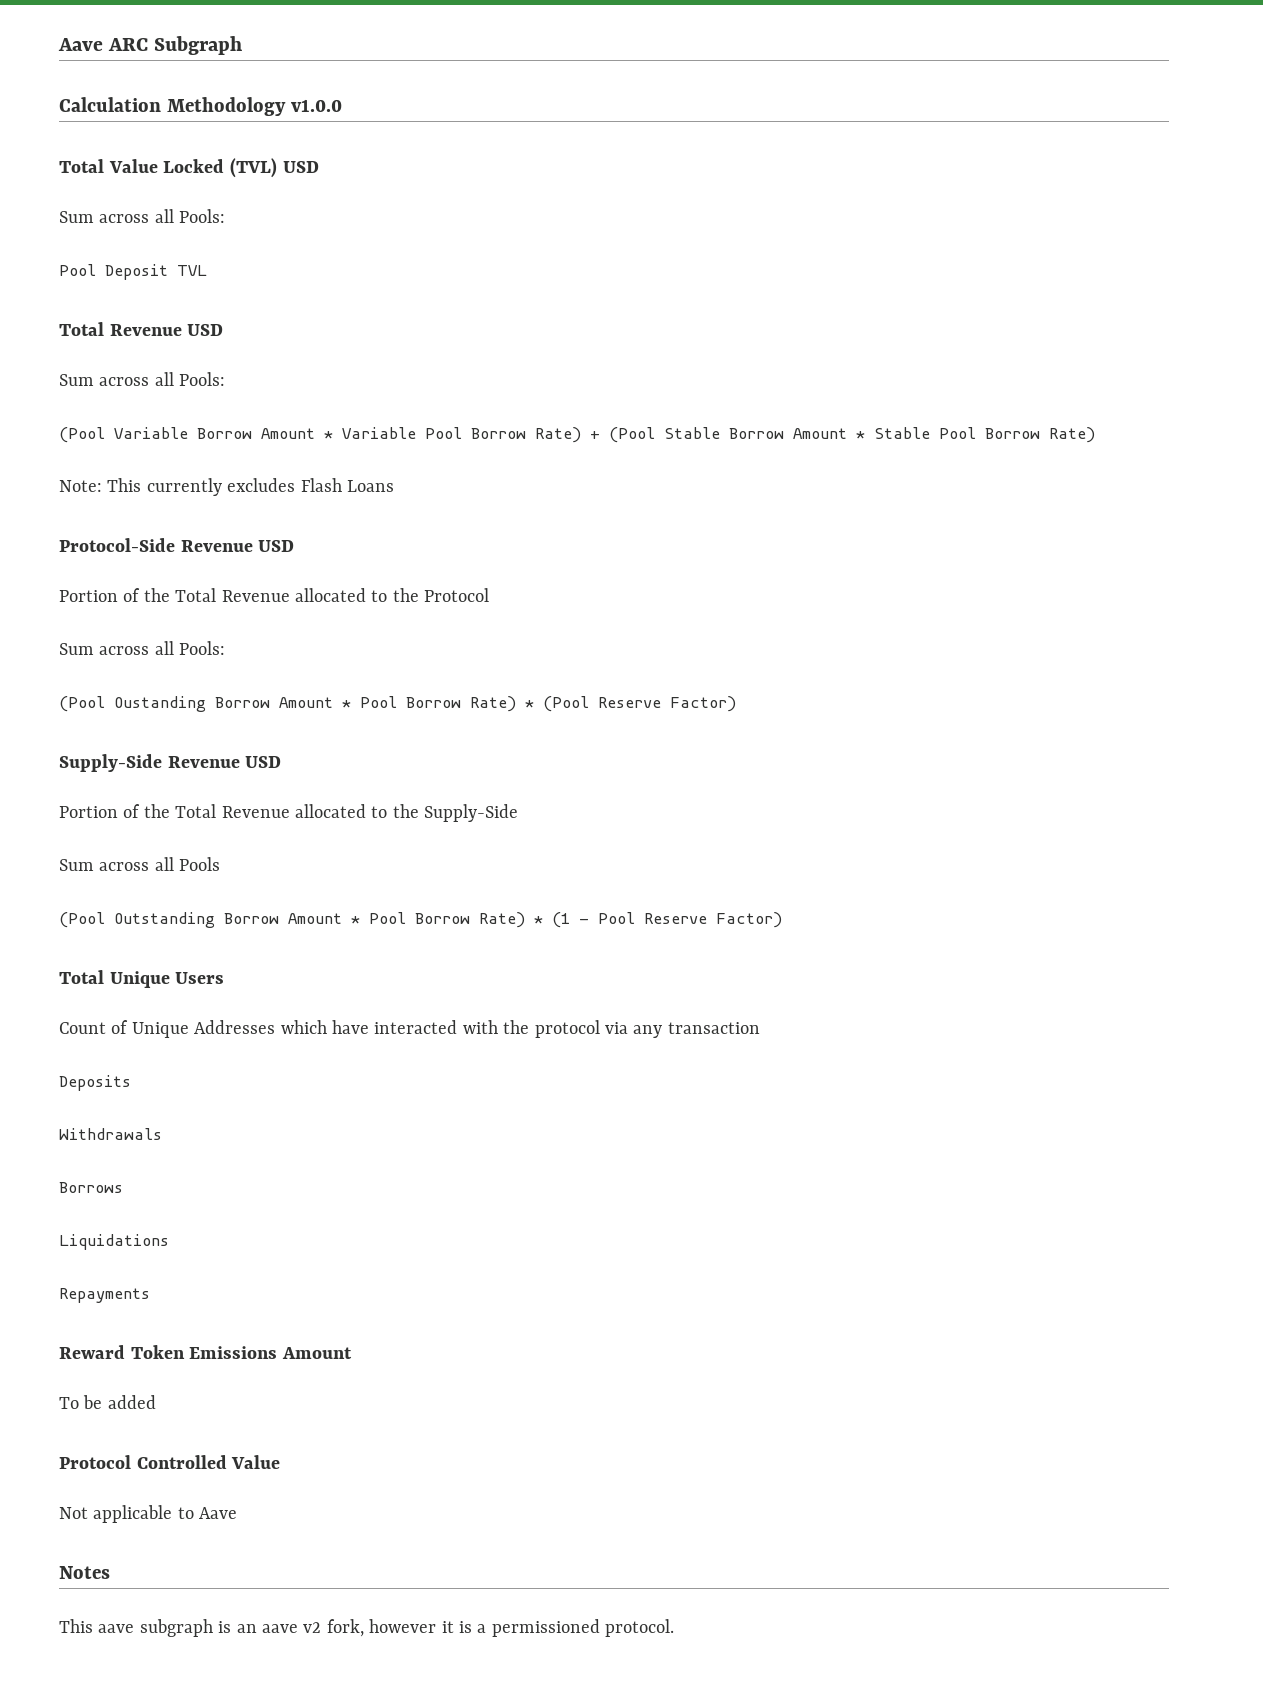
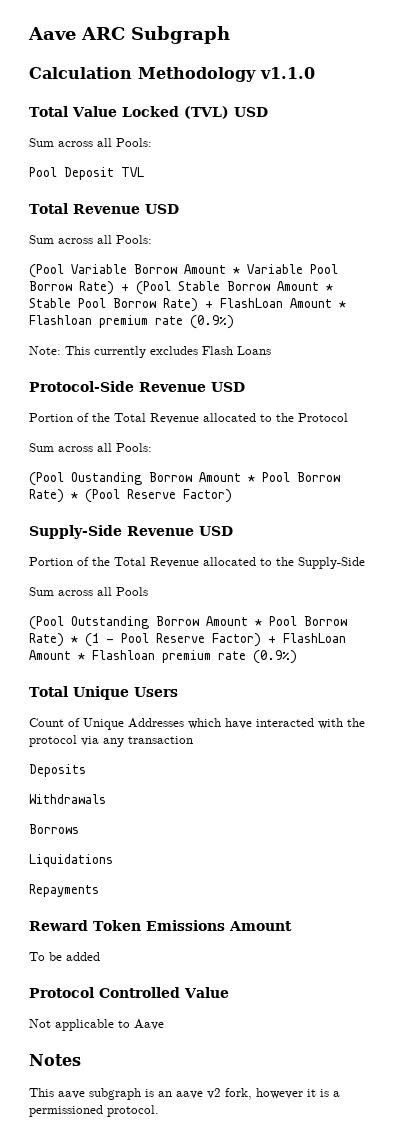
[290,99,342,112] v1.0.0 -> [260,67,315,79] v1.1.0
(1095, 435) none -> [205,298,346,308] [29,315,234,329] + FlashLoan Amount * Flashloan premium rate (0.9%)
(782, 920) none -> [268,633,346,643] [29,650,297,664] + FlashLoan Amount * Flashloan premium rate (0.9%)

